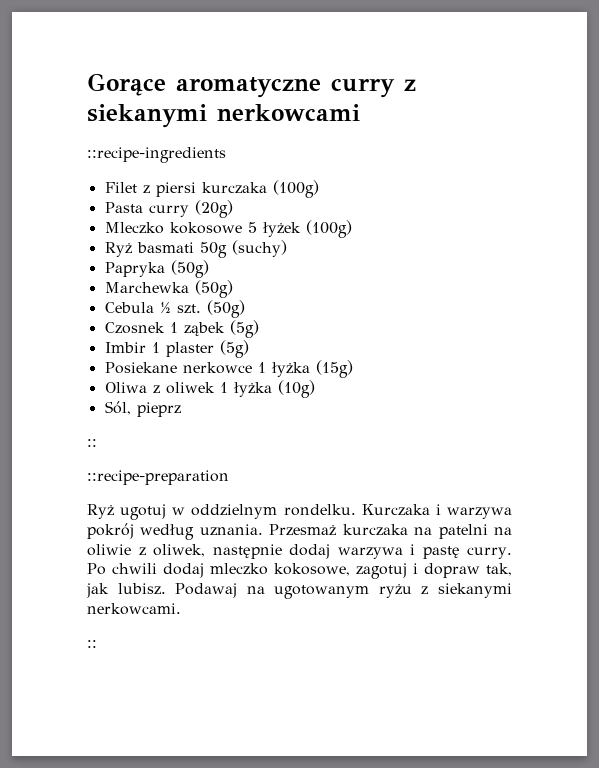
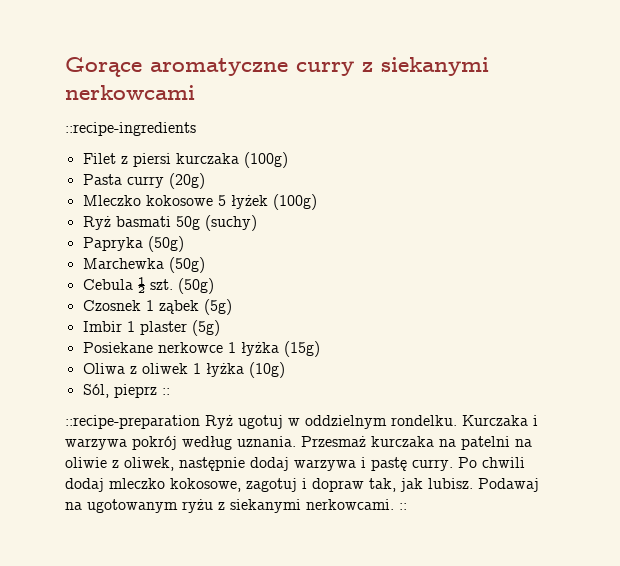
(181, 409) // -> (157, 391) none
(229, 477) // -> (200, 422) none
(181, 609) // -> (394, 504) none

